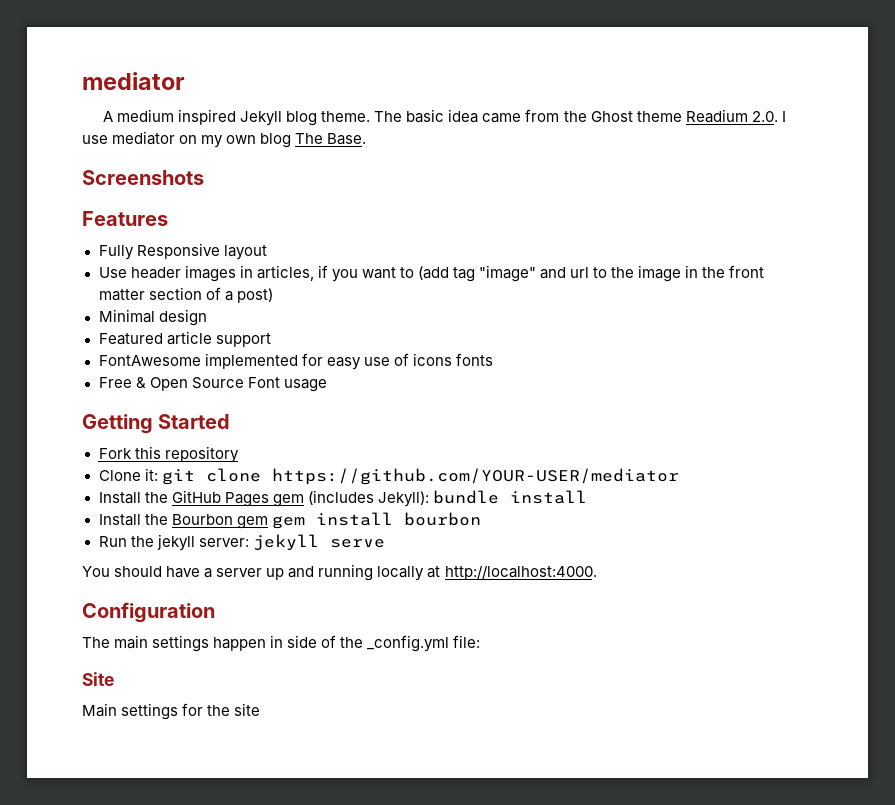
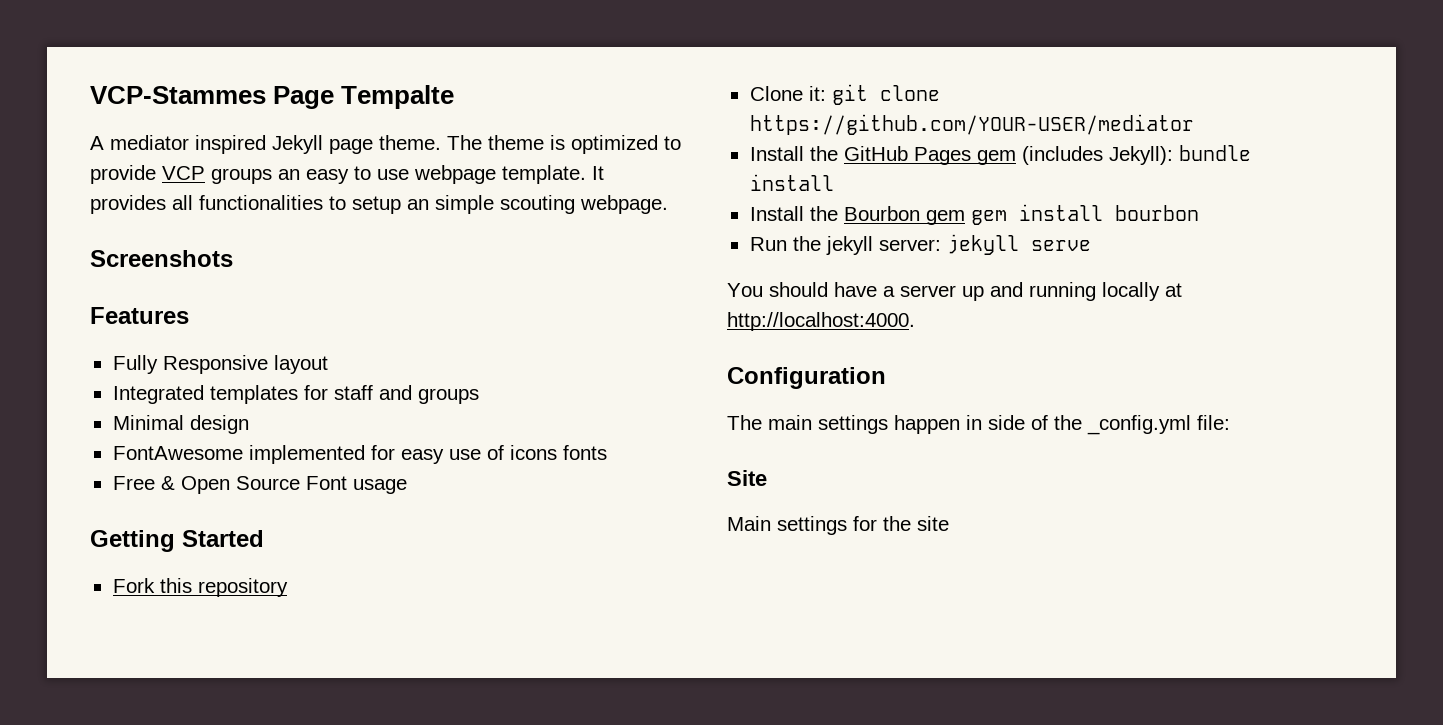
[82,72,185,90] mediator -> [90,85,455,109] VCP-Stammes Page Tempalte
[116,109,174,122] medium -> [110,135,189,150] mediator
[286,111,318,126] blog -> [329,139,373,154] page
[406,109,786,123] [82,131,367,148] basic idea came from the Ghost theme Readium 2.0. I use mediator on my own blog The Base. -> [488,135,681,154] [90,165,604,184] [90,195,668,214] theme is optimized to provide VCP groups an easy to use webpage template. It provides all functionalities to setup an simple scouting webpage.
[98,265,765,282] [98,287,273,303] Use header images in articles, if you want to (add tag "image" and url to the image in the front matter section of a post) -> [112,385,479,404] Integrated templates for staff and groups
[98,331,271,347] // Featured article support -> (249, 424) none

